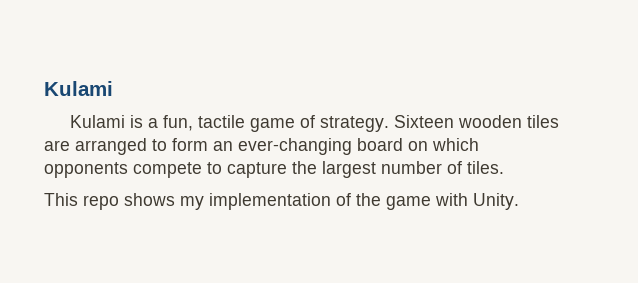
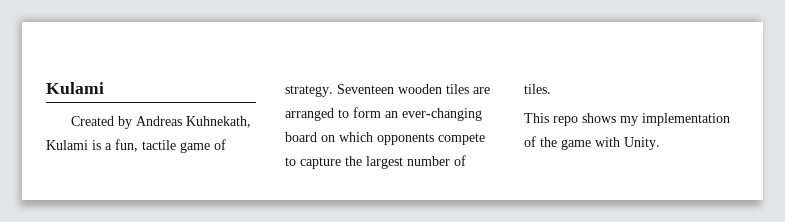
(113, 88) none -> [71,116,252,129] Created by Andreas Kuhnekath,
[393,115,454,128] Sixteen -> [337,84,394,94] Seventeen

